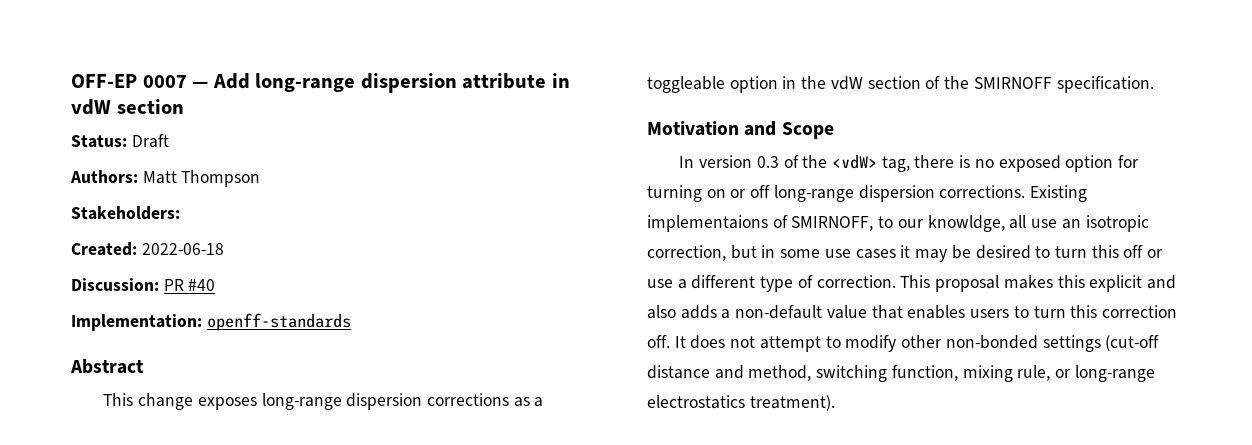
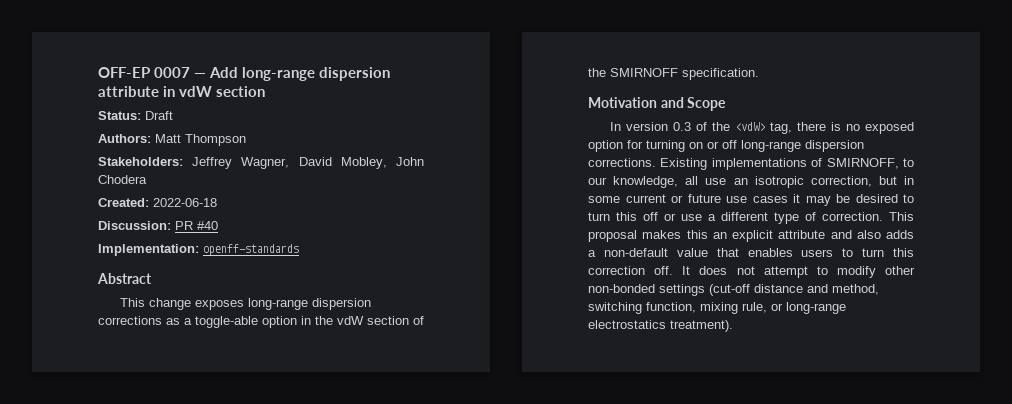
(180, 213) none -> [192,157,424,169] [98,175,147,184] Jeffrey Wagner, David Mobley, John Chodera
[647,76,725,93] toggleable -> [195,316,258,328] toggle-able
[647,215,768,232] implementaions -> [711,158,807,170] implementations
[927,215,1005,232] knowldge, -> [613,176,679,188] knowledge,
(821, 253) none -> [625,194,721,203] current or future
[1089,275,1143,292] explicit -> [712,230,826,242] an explicit attribute

